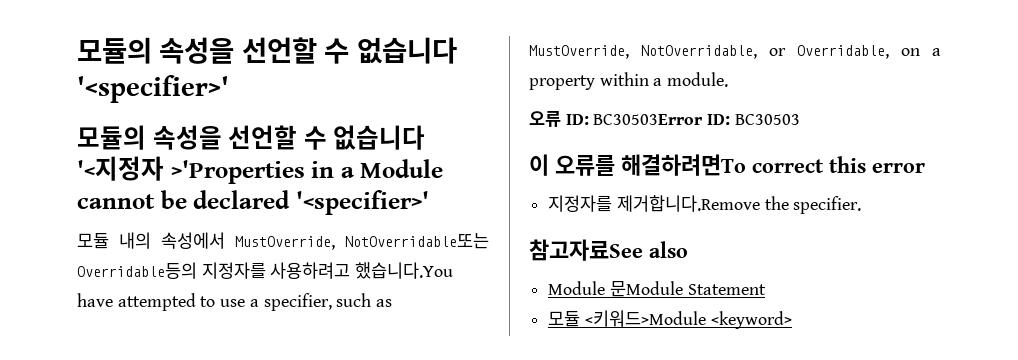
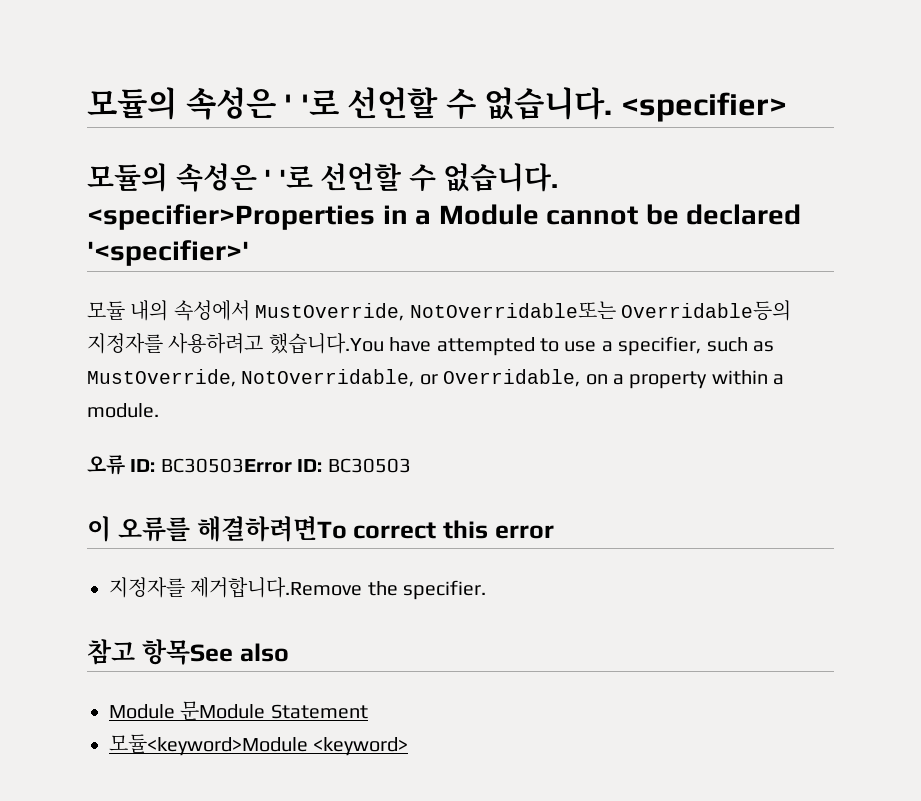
[77,37,457,64] [77,75,229,103] [77,125,426,150] [77,156,305,184] 모듈의 속성을 선언할 수 없습니다 '<specifier>' // 모듈의 속성을 선언할 수 없습니다 '<지정자 >'Properties -> [87,87,787,122] [87,163,559,192] [87,204,375,230] 모듈의 속성은 ' '로 선언할 수 없습니다. <specifier> // 모듈의 속성은 ' '로 선언할 수 없습니다. <specifier>Properties
[529,239,643,261] 참고자료See -> [87,639,233,665] 참고 항목See
[548,310,706,327] 모듈 <키워드>Module -> [109,734,308,756] 모듈<keyword>Module

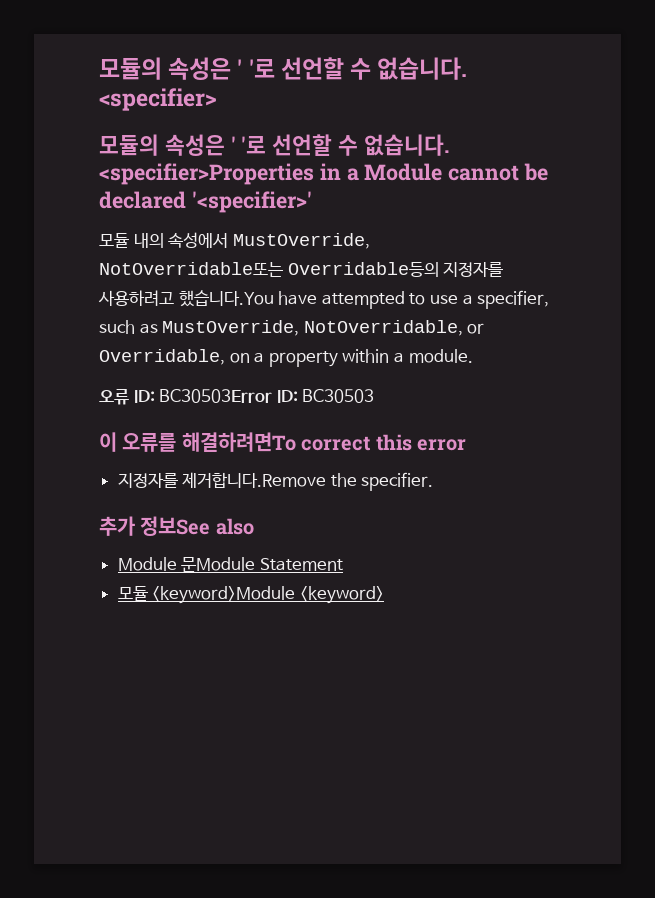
[87,639,233,665] 참고 항목See -> [99,516,211,536] 추가 정보See
[109,734,308,756] 모듈<keyword>Module -> [117,586,296,604] 모듈 <keyword>Module

